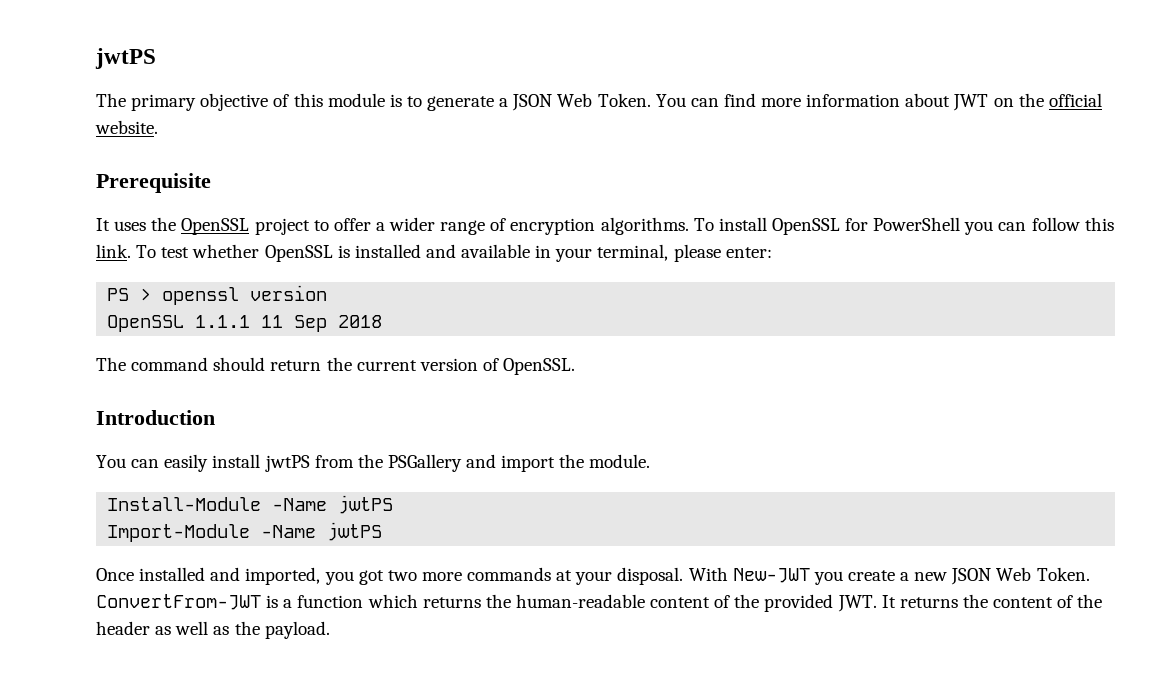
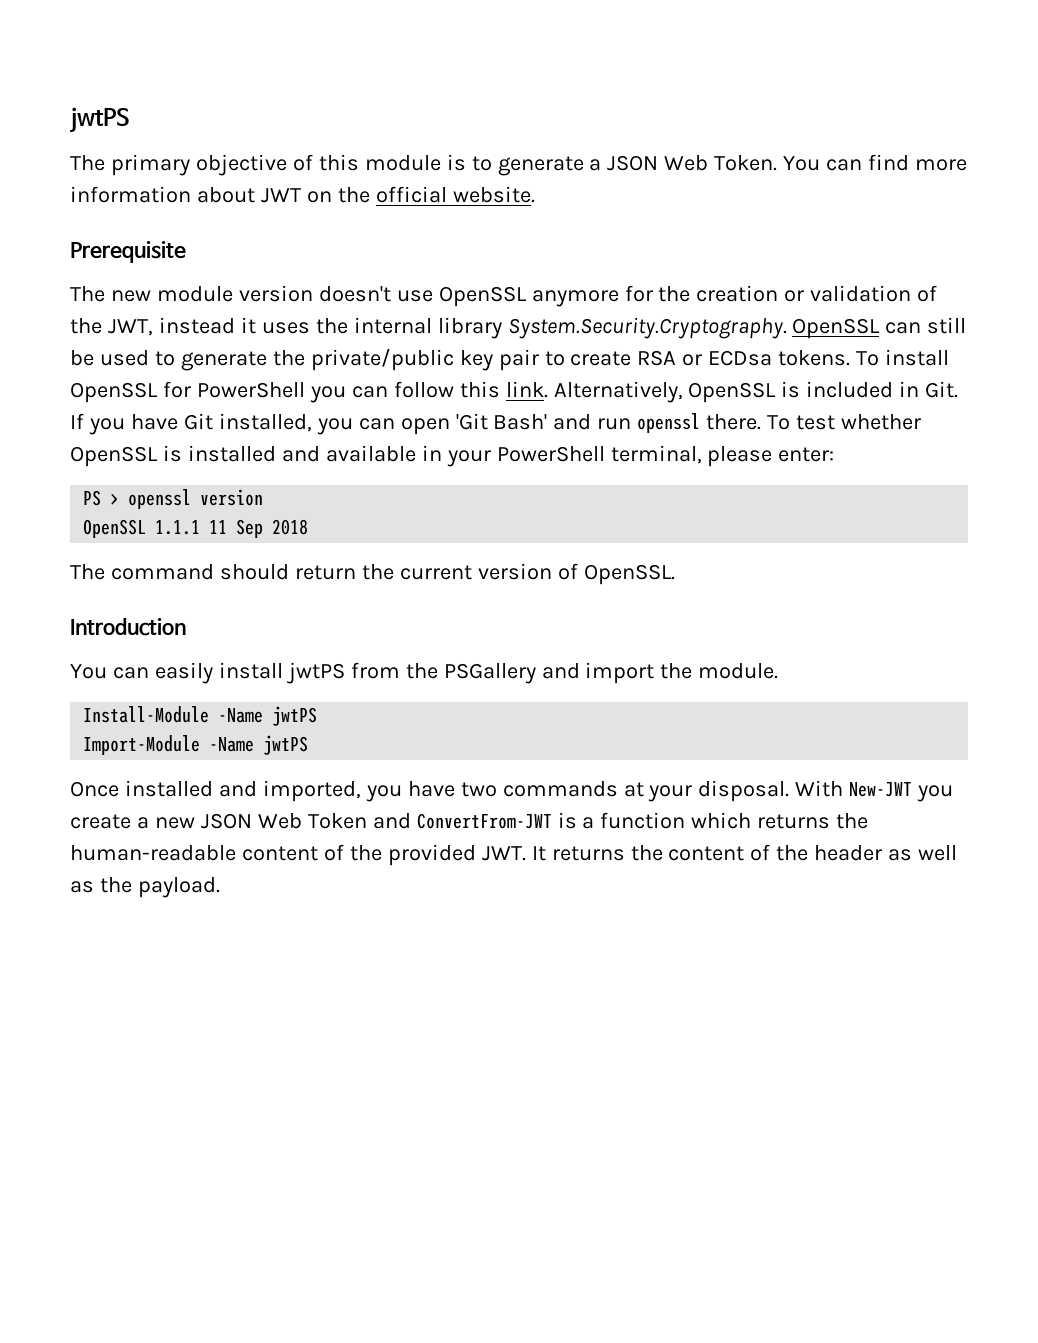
[96,217,689,235] It uses the OpenSSL project to offer a wider range of encryption algorithms. -> [70,285,938,307] [70,317,967,339] [70,348,851,371] The new module version doesn't use OpenSSL anymore for the creation or validation of the JWT, instead it uses the internal library System.Security.Cryptography. OpenSSL can still be used to generate the private/public key pair to create RSA or ECDsa tokens.
(131, 251) none -> [553,381,959,403] [70,413,762,435] Alternatively, OpenSSL is included in Git. If you have Git installed, you can open 'Git Bash' and run openssl there.
(593, 255) none -> [496,446,605,462] PowerShell
[358,570,462,585] got two more -> [407,781,497,797] have two
[1036,567,1090,581] Token. -> [307,813,411,829] Token and

